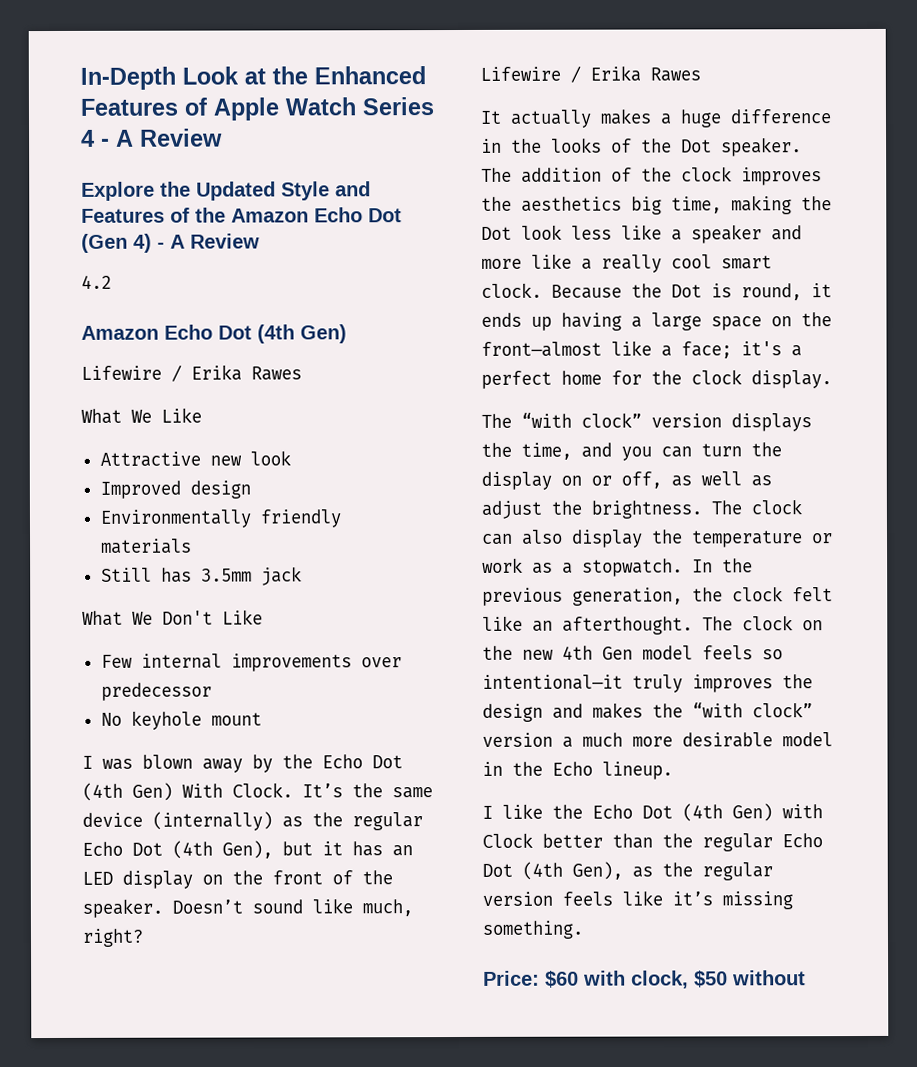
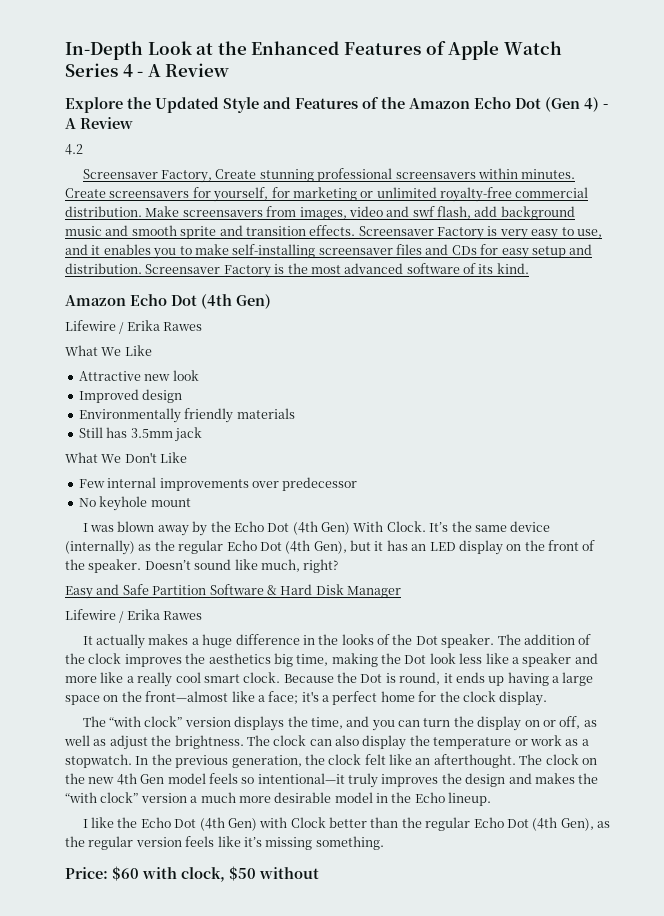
(112, 281) none -> [82,168,576,183] [65,187,589,202] [65,206,575,220] [65,225,602,240] [65,244,593,259] [65,263,529,278] // Screensaver Factory, Create stunning professional screensavers within minutes. Create screensavers for yourself, for marketing or unlimited royalty-free commercial distribution. Make screensavers from images, video and swf flash, add background music and smooth sprite and transition effects. Screensaver Factory is very easy to use, and it enables you to make self-installing screensaver files and CDs for easy setup and distribution. Screensaver Factory is the most advanced software of its kind.
(144, 937) none -> [65,584,401,599] // Easy and Safe Partition Software & Hard Disk Manager

